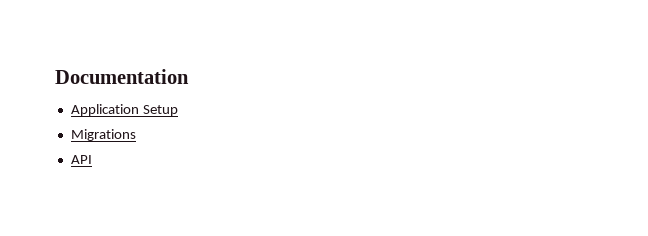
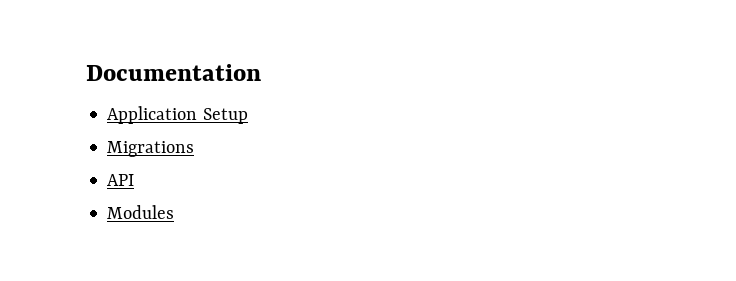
(92, 159) none -> [107,205,175,219] // Modules

